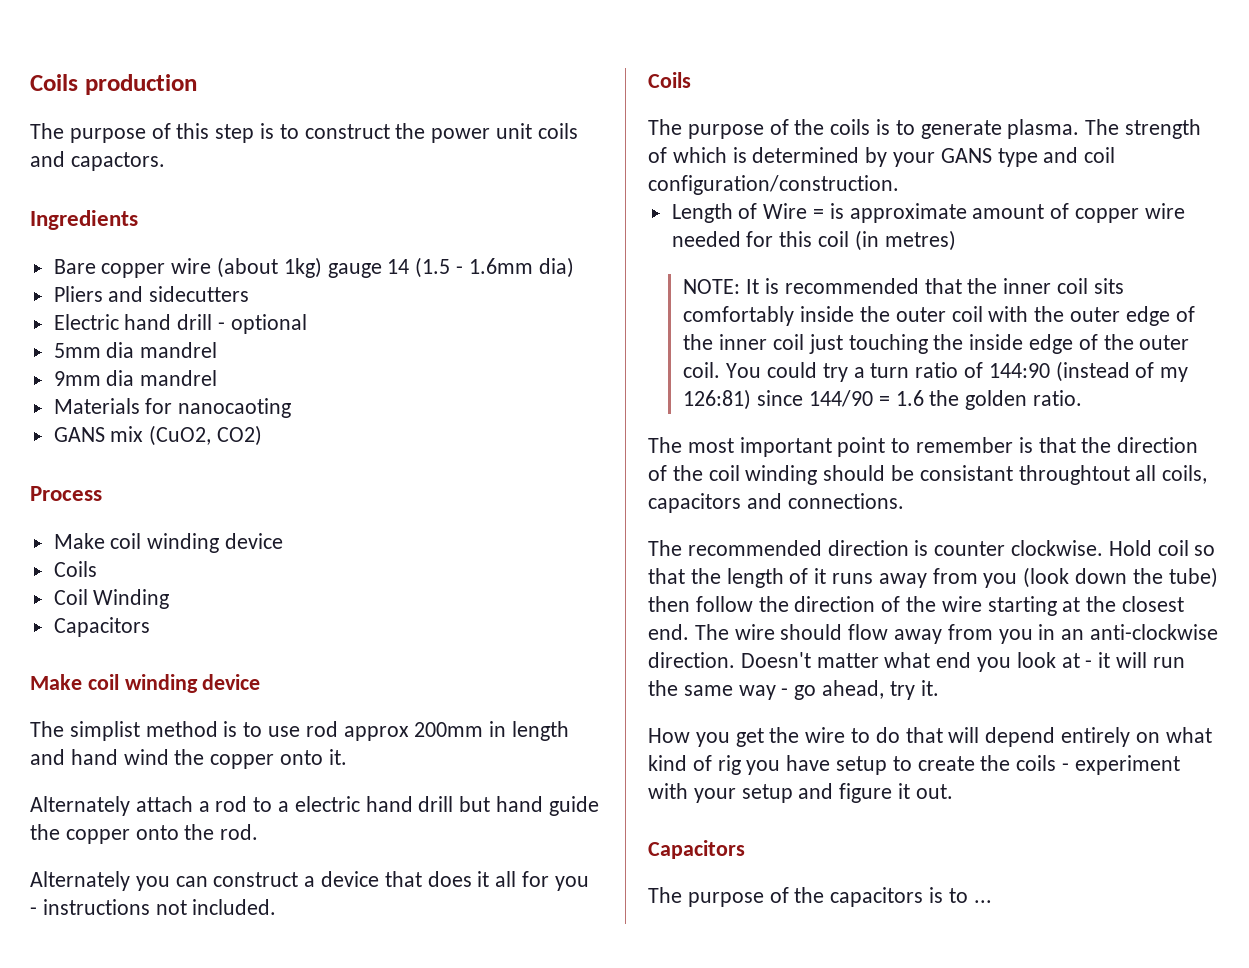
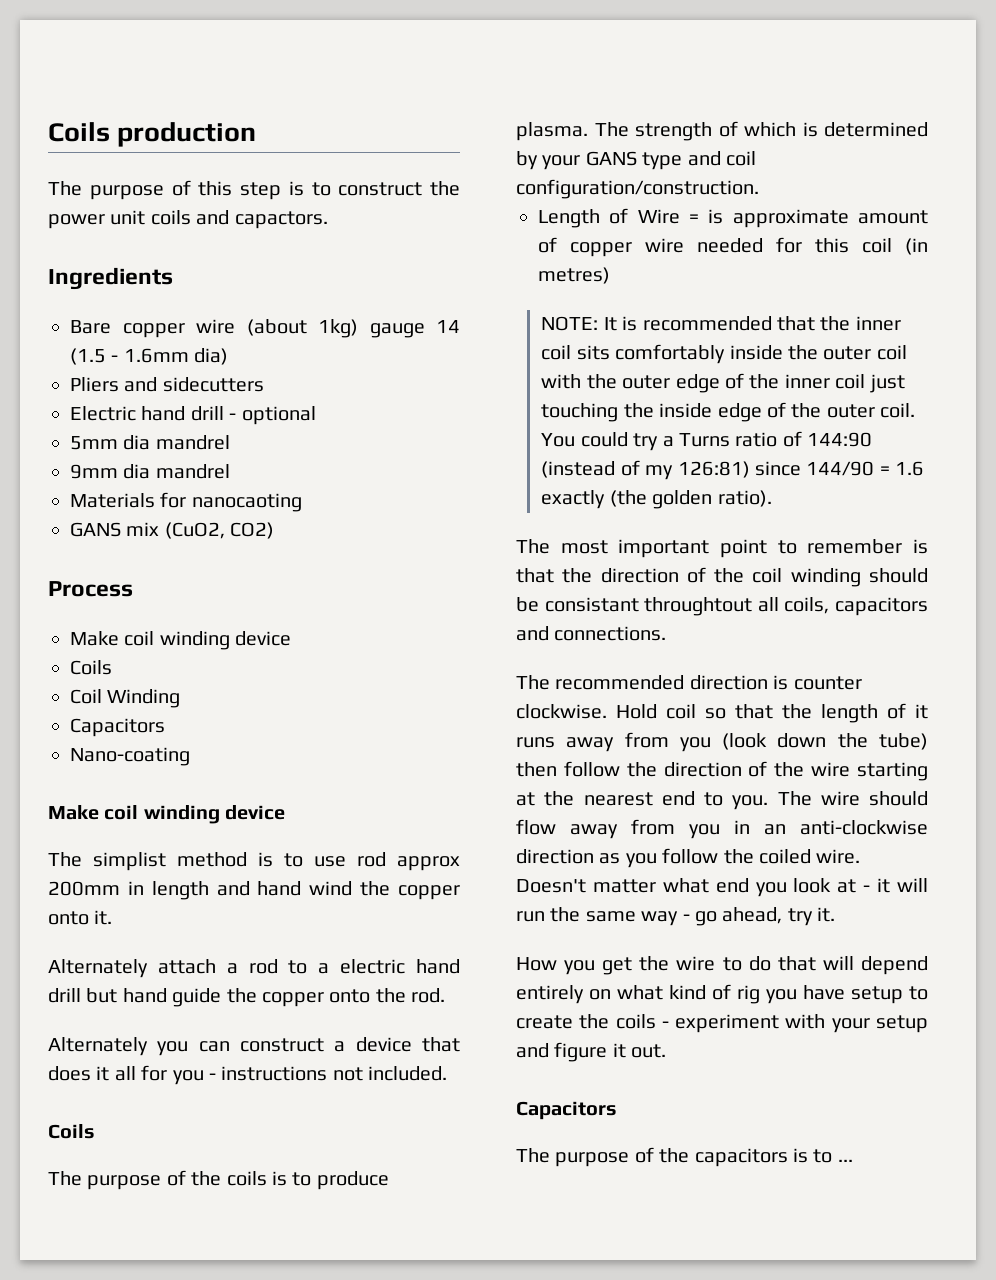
(150, 627) none -> [70,747,190,766] // Nano-coating
[920,120,1002,139] generate -> [316,1171,389,1190] produce
[870,363,910,378] turn -> [679,433,731,447] Turns
[929,390,1082,410] the golden ratio. -> [541,490,772,509] exactly (the golden ratio).
[1122,596,1185,612] [648,624,689,640] closest end. -> [583,791,769,810] nearest end to you.
[648,652,735,668] direction. -> [516,848,861,868] direction as you follow the coiled wire.

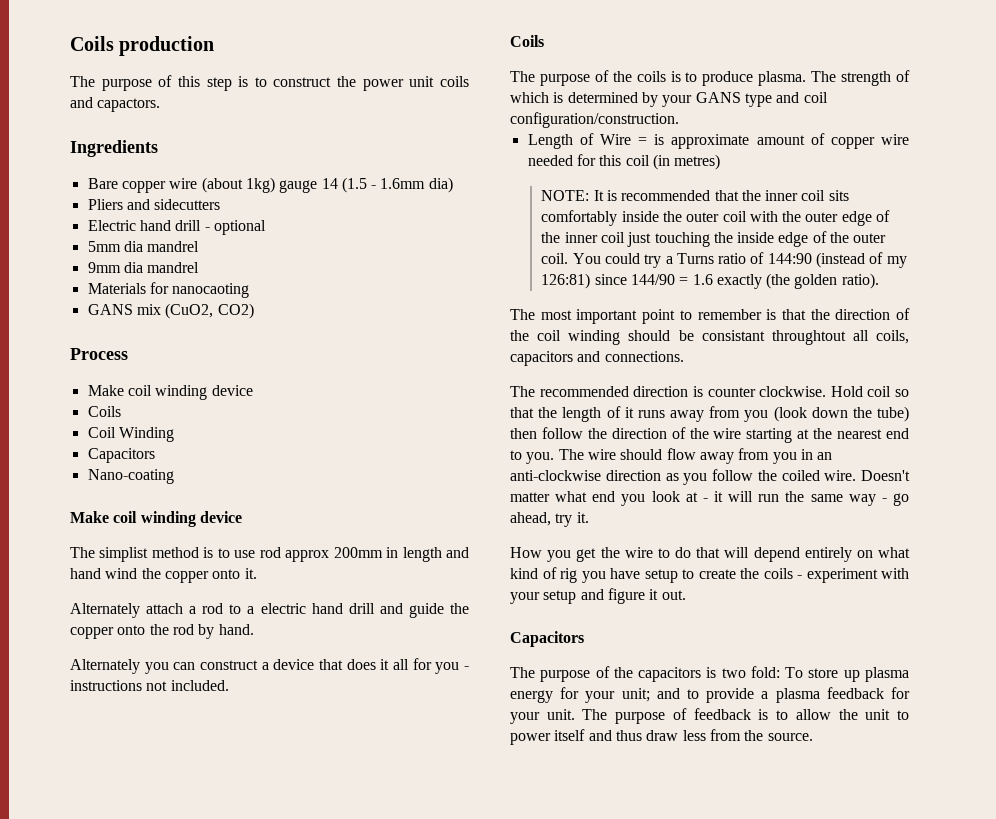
[86,988,167,1003] but hand -> [379,603,403,614] and
[411,988,446,1003] rod. -> [172,624,254,639] rod by hand.
[813,1149,853,1163] to ... -> [721,666,909,682] [510,687,910,703] [510,708,910,724] [510,729,813,745] two fold: To store up plasma energy for your unit; and to provide a plasma feedback for your unit. The purpose of feedback is to allow the unit to power itself and thus draw less from the source.

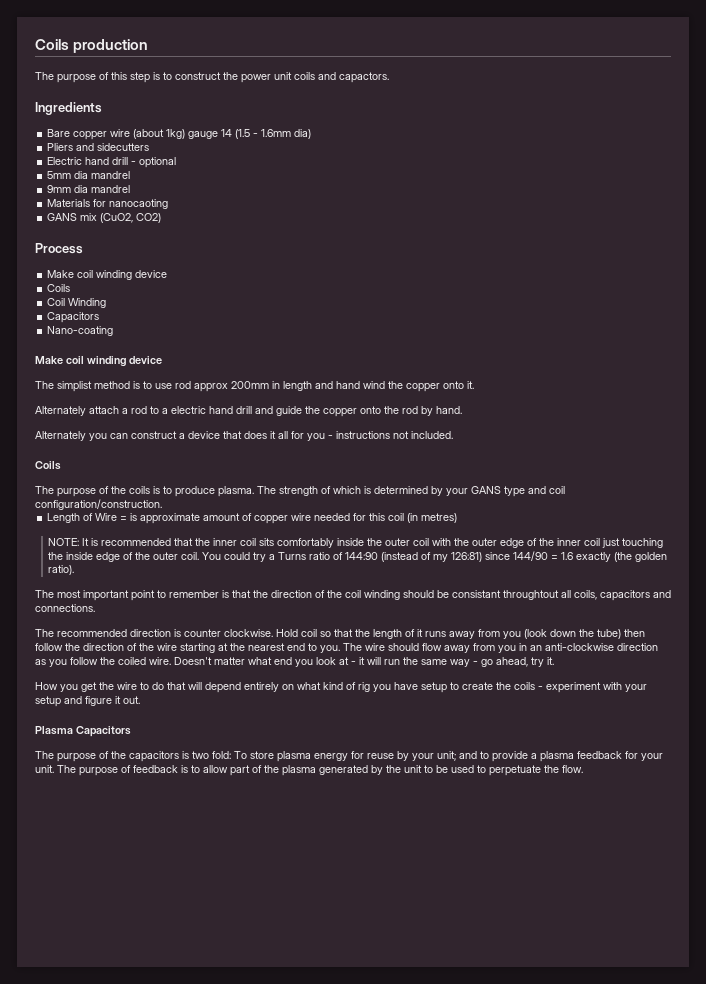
(686, 595) none -> [35,726,73,735] Plasma
[843,670,860,682] up -> (274, 755) none
(580, 693) none -> [367,751,409,761] reuse by
[838,709,910,720] [510,729,813,745] the unit to power itself and thus draw less from the source. -> [230,765,583,776] part of the plasma generated by the unit to be used to perpetuate the flow.

